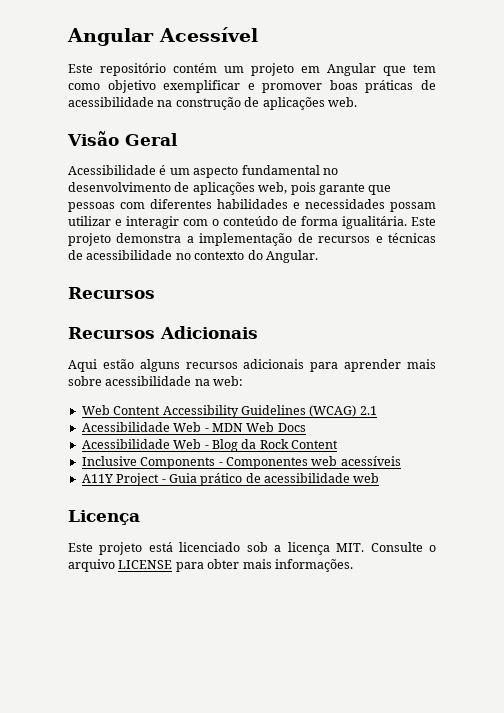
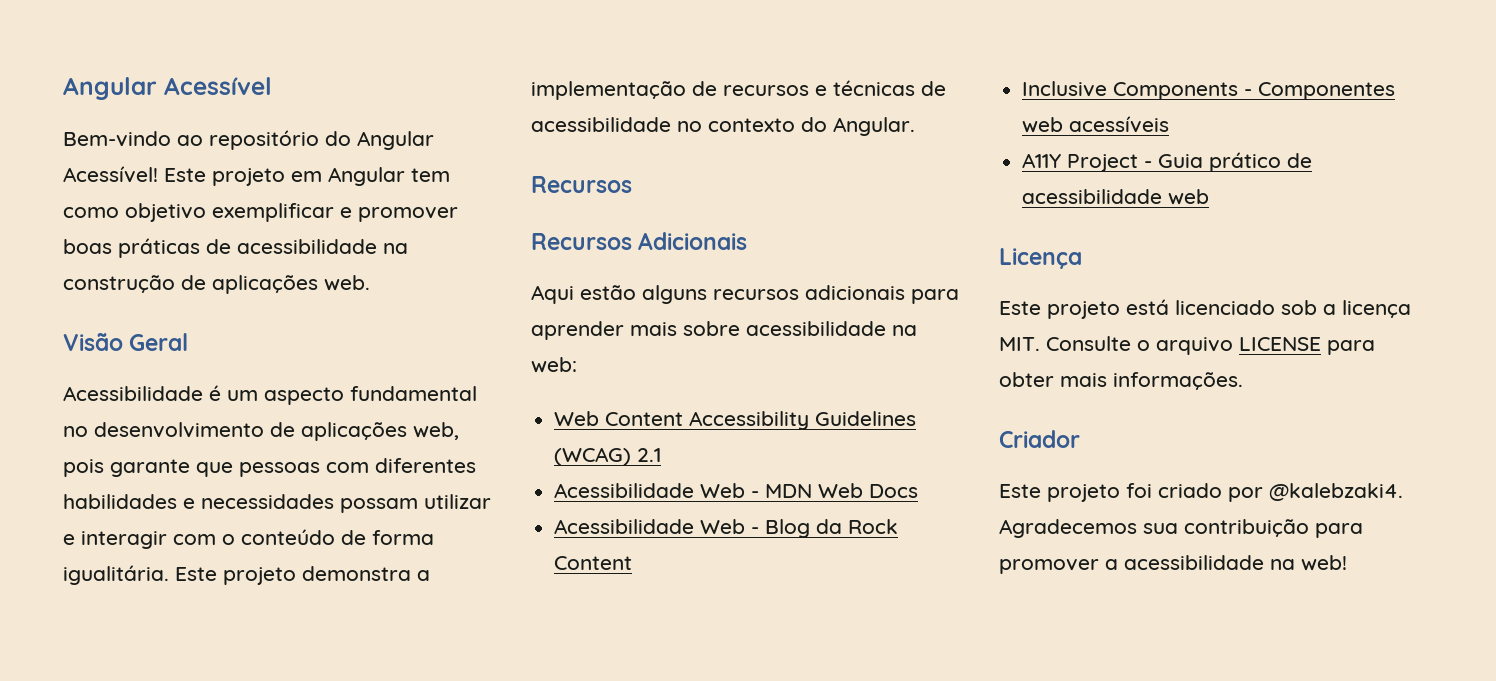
[68,63,244,76] Este repositório contém um -> [63,130,434,150] [63,166,206,183] Bem-vindo ao repositório do Angular Acessível! Este
[383,66,406,76] que -> (405, 176) none
(353, 565) none -> [999,430,1080,448] [999,483,1403,502] [999,519,1363,538] [999,555,1347,574] // Criador // Este projeto foi criado por @kalebzaki4. Agradecemos sua contribuição para promover a acessibilidade na web!

